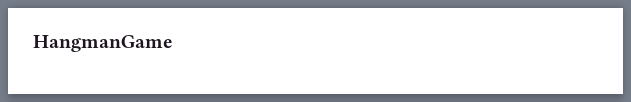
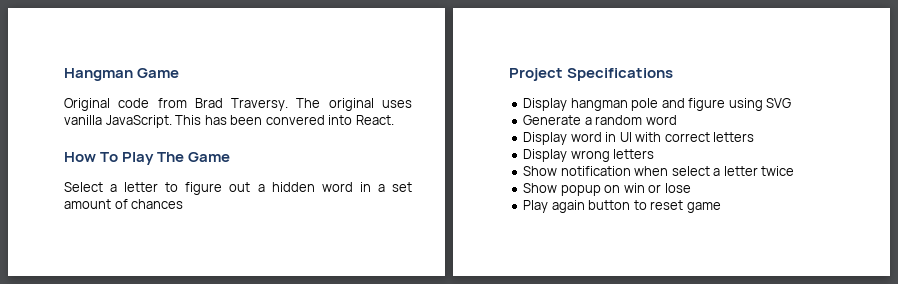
[33,35,173,52] HangmanGame -> [64,68,180,81] [64,98,412,111] [64,115,394,128] [64,152,231,165] [64,182,412,195] [64,199,184,209] [509,68,674,81] [523,98,792,111] [523,115,677,125] [523,132,755,145] [523,149,655,162] [523,166,795,176] [523,183,691,196] [523,200,721,213] Hangman Game // Original code from Brad Traversy. The original uses vanilla JavaScript. This has been convered into React. // How To Play The Game // Select a letter to figure out a hidden word in a set amount of chances // Project Specifications // Display hangman pole and figure using SVG // Generate a random word // Display word in UI with correct letters // Display wrong letters // Show notification when select a letter twice // Show popup on win or lose // Play again button to reset game

